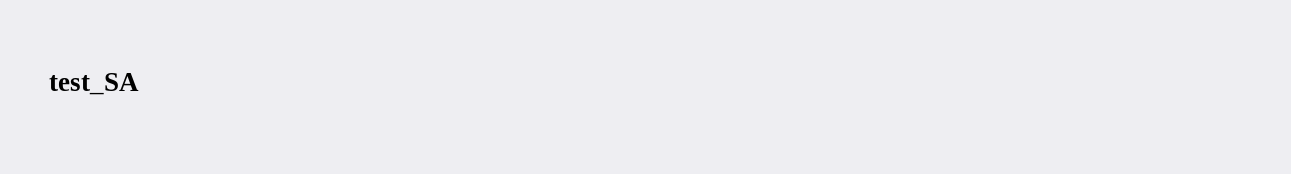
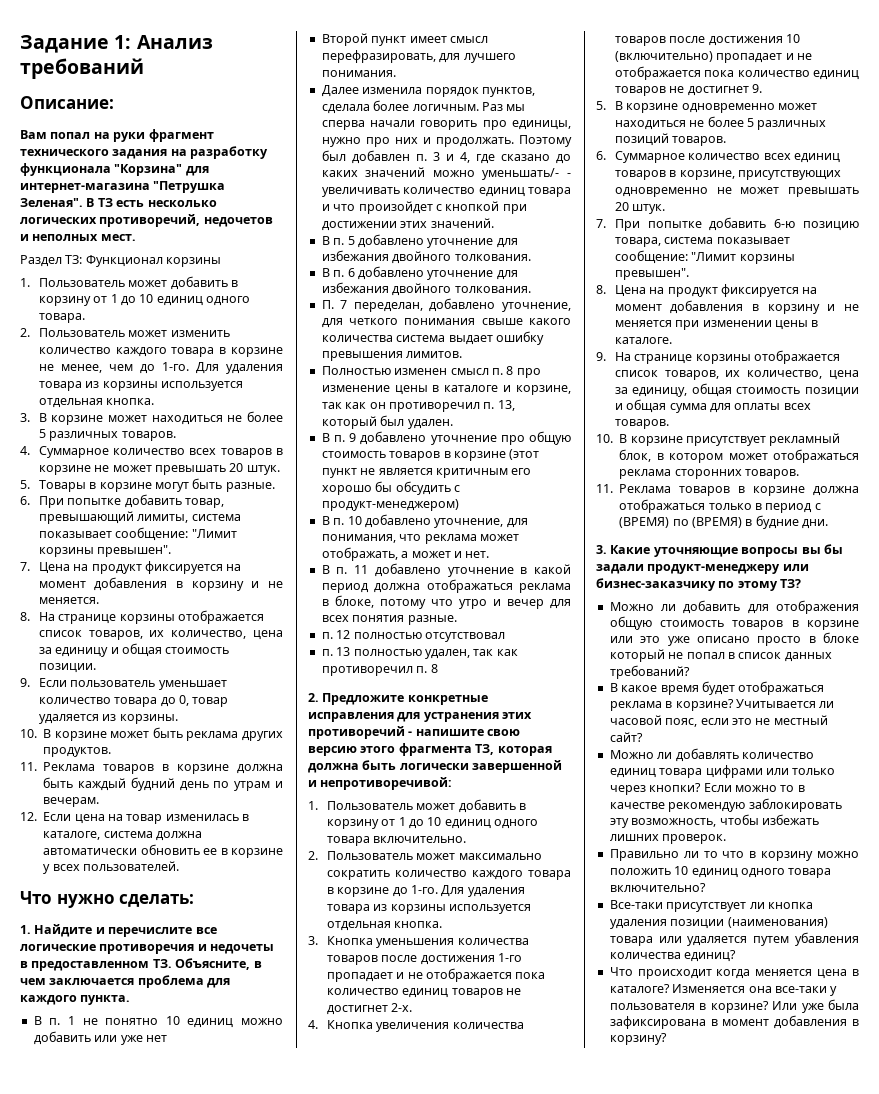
[49,73,139,95] test_SA -> [20,35,213,53] [20,58,144,79] [20,96,114,109] [20,129,214,142] [20,146,269,159] [20,163,209,176] [20,181,226,193] [20,198,217,207] [20,214,273,227] [20,234,136,241] [20,255,222,267] [20,276,238,290] [38,294,251,306] [38,313,85,323] [20,328,230,337] [38,347,283,357] [38,362,283,374] [38,381,243,391] [38,398,155,408] [20,411,283,425] [38,429,176,441] [20,446,283,458] [38,463,280,475] [20,478,275,492] [20,494,224,508] [38,511,241,524] [38,527,237,541] [38,545,172,557] [20,561,242,574] [38,577,283,591] [38,597,99,604] [20,610,264,624] [38,630,283,640] [38,643,230,657] [38,663,96,673] [20,678,227,690] [38,695,229,707] [38,714,178,724] [20,727,283,741] [43,747,112,757] [20,762,283,774] [43,777,283,791] [43,797,100,807] [20,812,250,824] [43,831,202,841] [43,844,283,858] [43,861,179,874] [20,891,195,908] [20,924,217,937] [20,944,275,954] [20,958,262,971] [20,975,231,988] [20,995,131,1005] [33,1016,283,1028] [33,1031,167,1045] [321,33,488,46] [321,50,516,63] [321,70,396,77] [321,85,535,97] [321,100,526,114] [321,120,571,130] [321,135,572,147] [321,150,571,164] [321,167,571,180] [321,187,571,197] [321,201,527,214] [321,218,494,231] [321,234,518,248] [321,250,531,264] [321,266,518,280] [321,282,531,296] [321,298,571,312] [321,318,571,328] [321,331,544,345] [321,351,463,361] [321,366,541,378] [321,385,571,395] [321,400,515,412] [321,415,453,429] [321,431,571,445] [321,449,540,461] [321,468,532,478] [321,481,460,495] [321,499,459,511] [321,514,528,528] [321,534,519,544] [321,547,490,561] [321,563,571,577] [321,579,571,593] [321,595,571,609] [321,615,457,625] [321,630,505,642] [321,647,518,659] [321,664,438,676] [308,693,488,705] [308,712,533,722] [308,726,521,739] [308,743,552,756] [308,760,563,773] [308,777,453,790] [308,799,526,813] [326,817,539,829] [326,836,467,846] [308,851,542,860] [326,870,571,880] [326,885,525,897] [326,904,531,914] [326,921,443,931] [308,936,529,948] [326,953,522,965] [326,968,546,982] [326,988,521,998] [326,1003,413,1015] [308,1020,524,1032] [614,34,800,46] [614,51,812,63] [614,66,859,80] [614,84,762,96] [596,101,817,113] [614,116,827,130] [614,133,727,146] [596,151,840,163] [614,170,841,180] [614,187,859,197] [614,202,666,214] [596,217,859,231] [614,237,790,247] [614,250,795,264] [614,268,689,280] [596,284,818,297] [614,300,859,314] [614,320,819,330] [614,337,672,344] [596,350,840,364] [614,370,859,380] [614,383,859,397] [614,399,811,413] [614,419,669,429] [596,433,841,446] [619,449,859,463] [619,469,799,479] [596,484,859,496] [619,499,821,513] [619,515,829,529] [596,544,843,557] [596,564,809,574] [596,578,802,591] [609,600,859,614] [609,616,859,630] [609,632,859,646] [609,649,832,662] [609,665,690,679] [609,681,825,695] [609,699,835,711] [609,715,828,727] [609,732,643,742] [609,748,814,762] [609,765,836,778] [609,783,805,795] [609,798,842,812] [609,814,819,828] [609,834,727,844] [609,849,859,861] [609,866,832,878] [609,883,706,892] [609,900,813,912] [609,917,828,929] [609,932,859,946] [609,950,737,962] [609,967,859,979] [609,984,838,996] [609,999,859,1013] [609,1015,859,1029] [609,1033,667,1045] Задание 1: Анализ требований // Описание: // Вам попал на руки фрагмент технического задания на разработку функционала "Корзина" для интернет-магазина "Петрушка Зеленая". В ТЗ есть несколько логических противоречий, недочетов и неполных мест. // Раздел ТЗ: Функционал корзины // 1. Пользователь может добавить в корзину от 1 до 10 единиц одного товара. // 2. Пользователь может изменить количество каждого товара в корзине не менее, чем до 1-го. Для удаления товара из корзины используется отдельная кнопка. // 3. В корзине может находиться не более 5 различных товаров. // 4. Суммарное количество всех товаров в корзине не может превышать 20 штук. // 5. Товары в корзине могут быть разные. // 6. При попытке добавить товар, превышающий лимиты, система показывает сообщение: "Лимит корзины превышен". // 7. Цена на продукт фиксируется на момент добавления в корзину и не меняется. // 8. На странице корзины отображается список товаров, их количество, цена за единицу и общая стоимость позиции. // 9. Если пользователь уменьшает количество товара до 0, товар удаляется из корзины. // 10. В корзине может быть реклама других продуктов. // 11. Реклама товаров в корзине должна быть каждый будний день по утрам и вечерам. // 12. Если цена на товар изменилась в каталоге, система должна автоматически обновить ее в корзине у всех пользователей. // Что нужно сделать: // 1. Найдите и перечислите все логические противоречия и недочеты в предоставленном ТЗ. Объясните, в чем заключается проблема для каждого пункта. // В п. 1 не понятно 10 единиц можно добавить или уже нет // Второй пункт имеет смысл перефразировать, для лучшего понимания. // Далее изменила порядок пунктов, сделала более логичным. Раз мы сперва начали говорить про единицы, нужно про них и продолжать. Поэтому был добавлен п. 3 и 4, где сказано до каких значений можно уменьшать/- - увеличивать количество единиц товара и что произойдет с кнопкой при достижении этих значений. // В п. 5 добавлено уточнение для избежания двойного толкования. // В п. 6 добавлено уточнение для избежания двойного толкования. // П. 7 переделан, добавлено уточнение, для четкого понимания свыше какого количества система выдает ошибку превышения лимитов. // Полностью изменен смысл п. 8 про изменение цены в каталоге и корзине, так как он противоречил п. 13, который был удален. // В п. 9 добавлено уточнение про общую стоимость товаров в корзине (этот пункт не является критичным его хорошо бы обсудить с продукт-менеджером) // В п. 10 добавлено уточнение, для понимания, что реклама может отображать, а может и нет. // В п. 11 добавлено уточнение в какой период должна отображаться реклама в блоке, потому что утро и вечер для всех понятия разные. // п. 12 полностью отсутствовал // п. 13 полностью удален, так как противоречил п. 8 // 2. Предложите конкретные исправления для устранения этих противоречий - напишите свою версию этого фрагмента ТЗ, которая должна быть логически завершенной и непротиворечивой: // 1. Пользователь может добавить в корзину от 1 до 10 единиц одного товара включительно. // 2. Пользователь может максимально сократить количество каждого товара в корзине до 1-го. Для удаления товара из корзины используется отдельная кнопка. // 3. Кнопка уменьшения количества товаров после достижения 1-го пропадает и не отображается пока количество единиц товаров не достигнет 2-х. // 4. Кнопка увеличения количества товаров после достижения 10 (включительно) пропадает и не отображается пока количество единиц товаров не достигнет 9. // 5. В корзине одновременно может находиться не более 5 различных позиций товаров. // 6. Суммарное количество всех единиц товаров в корзине, присутствующих одновременно не может превышать 20 штук. // 7. При попытке добавить 6-ю позицию товара, система показывает сообщение: "Лимит корзины превышен". // 8. Цена на продукт фиксируется на момент добавления в корзину и не меняется при изменении цены в каталоге. // 9. На странице корзины отображается список товаров, их количество, цена за единицу, общая стоимость позиции и общая сумма для оплаты всех товаров. // 10. В корзине присутствует рекламный блок, в котором может отображаться реклама сторонних товаров. // 11. Реклама товаров в корзине должна отображаться только в период с (ВРЕМЯ) по (ВРЕМЯ) в будние дни. // 3. Какие уточняющие вопросы вы бы задали продукт-менеджеру или бизнес-заказчику по этому ТЗ? // Можно ли добавить для отображения общую стоимость товаров в корзине или это уже описано просто в блоке который не попал в список данных требований? // В какое время будет отображаться реклама в корзине? Учитывается ли часовой пояс, если это не местный сайт? // Можно ли добавлять количество единиц товара цифрами или только через кнопки? Если можно то в качестве рекомендую заблокировать эту возможность, чтобы избежать лишних проверок. // Правильно ли то что в корзину можно положить 10 единиц одного товара включительно? // Все-таки присутствует ли кнопка удаления позиции (наименования) товара или удаляется путем убавления количества единиц? // Что происходит когда меняется цена в каталоге? Изменяется она все-таки у пользователя в корзине? Или уже была зафиксирована в момент добавления в корзину?

